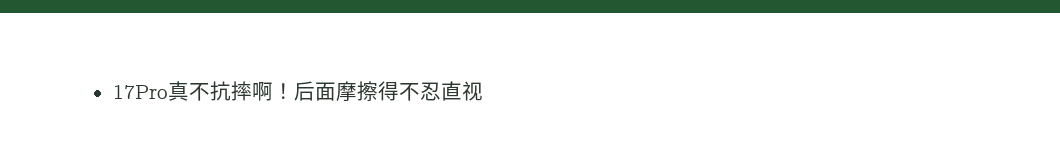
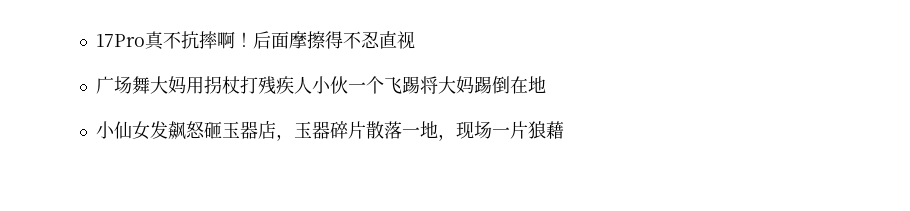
(483, 91) none -> [95,76,546,95] [95,120,564,141] // 广场舞大妈用拐杖打残疾人小伙一个飞踢将大妈踢倒在地 // 小仙女发飙怒砸玉器店，玉器碎片散落一地，现场一片狼藉

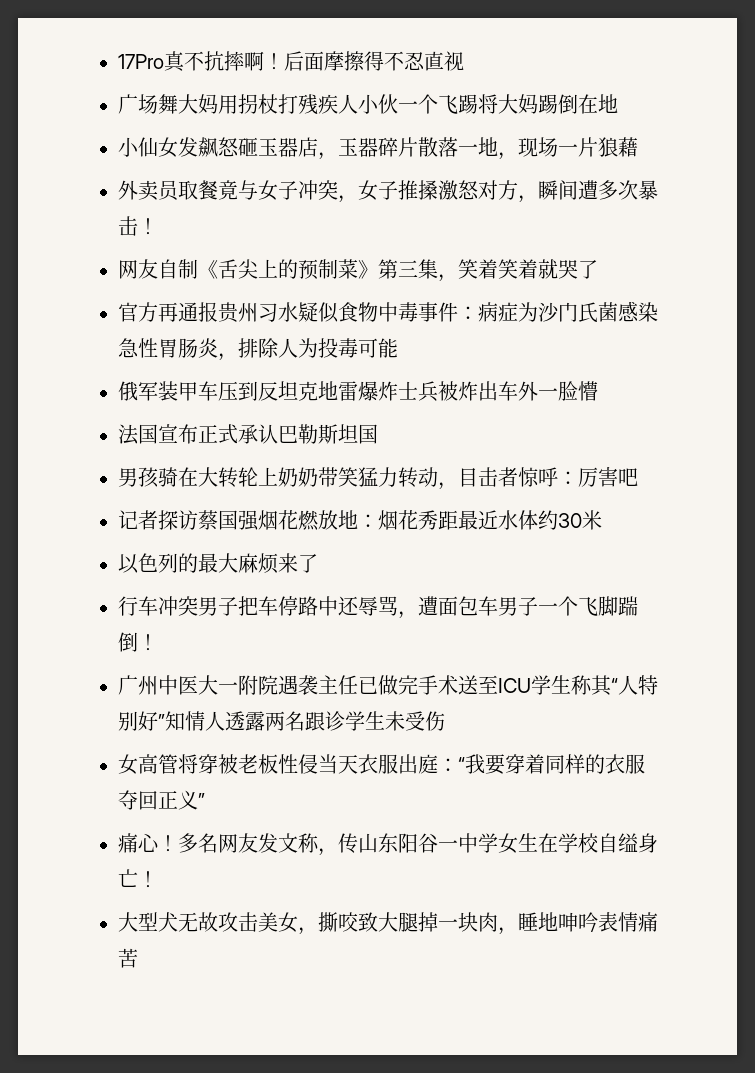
(564, 130) none -> [118,180,658,203] [118,216,158,236] [118,259,598,282] [118,301,658,323] [118,338,398,361] [118,381,598,402] [118,424,378,445] [118,467,638,490] [118,510,602,531] [118,553,318,574] [118,596,638,619] [118,632,158,652] [118,675,658,696] [118,711,445,731] [118,754,645,775] [118,790,205,810] [118,833,658,856] [118,869,158,888] [118,912,658,935] [118,948,138,968] // 外卖员取餐竟与女子冲突，女子推搡激怒对方，瞬间遭多次暴击！ // 网友自制《舌尖上的预制菜》第三集，笑着笑着就哭了 // 官方再通报贵州习水疑似食物中毒事件：病症为沙门氏菌感染急性胃肠炎，排除人为投毒可能 // 俄军装甲车压到反坦克地雷爆炸士兵被炸出车外一脸懵 // 法国宣布正式承认巴勒斯坦国 // 男孩骑在大转轮上奶奶带笑猛力转动，目击者惊呼：厉害吧 // 记者探访蔡国强烟花燃放地：烟花秀距最近水体约30米 // 以色列的最大麻烦来了 // 行车冲突男子把车停路中还辱骂，遭面包车男子一个飞脚踹倒！ // 广州中医大一附院遇袭主任已做完手术送至ICU学生称其“人特别好”知情人透露两名跟诊学生未受伤 // 女高管将穿被老板性侵当天衣服出庭：“我要穿着同样的衣服夺回正义” // 痛心！多名网友发文称，传山东阳谷一中学女生在学校自缢身亡！ // 大型犬无故攻击美女，撕咬致大腿掉一块肉，睡地呻吟表情痛苦

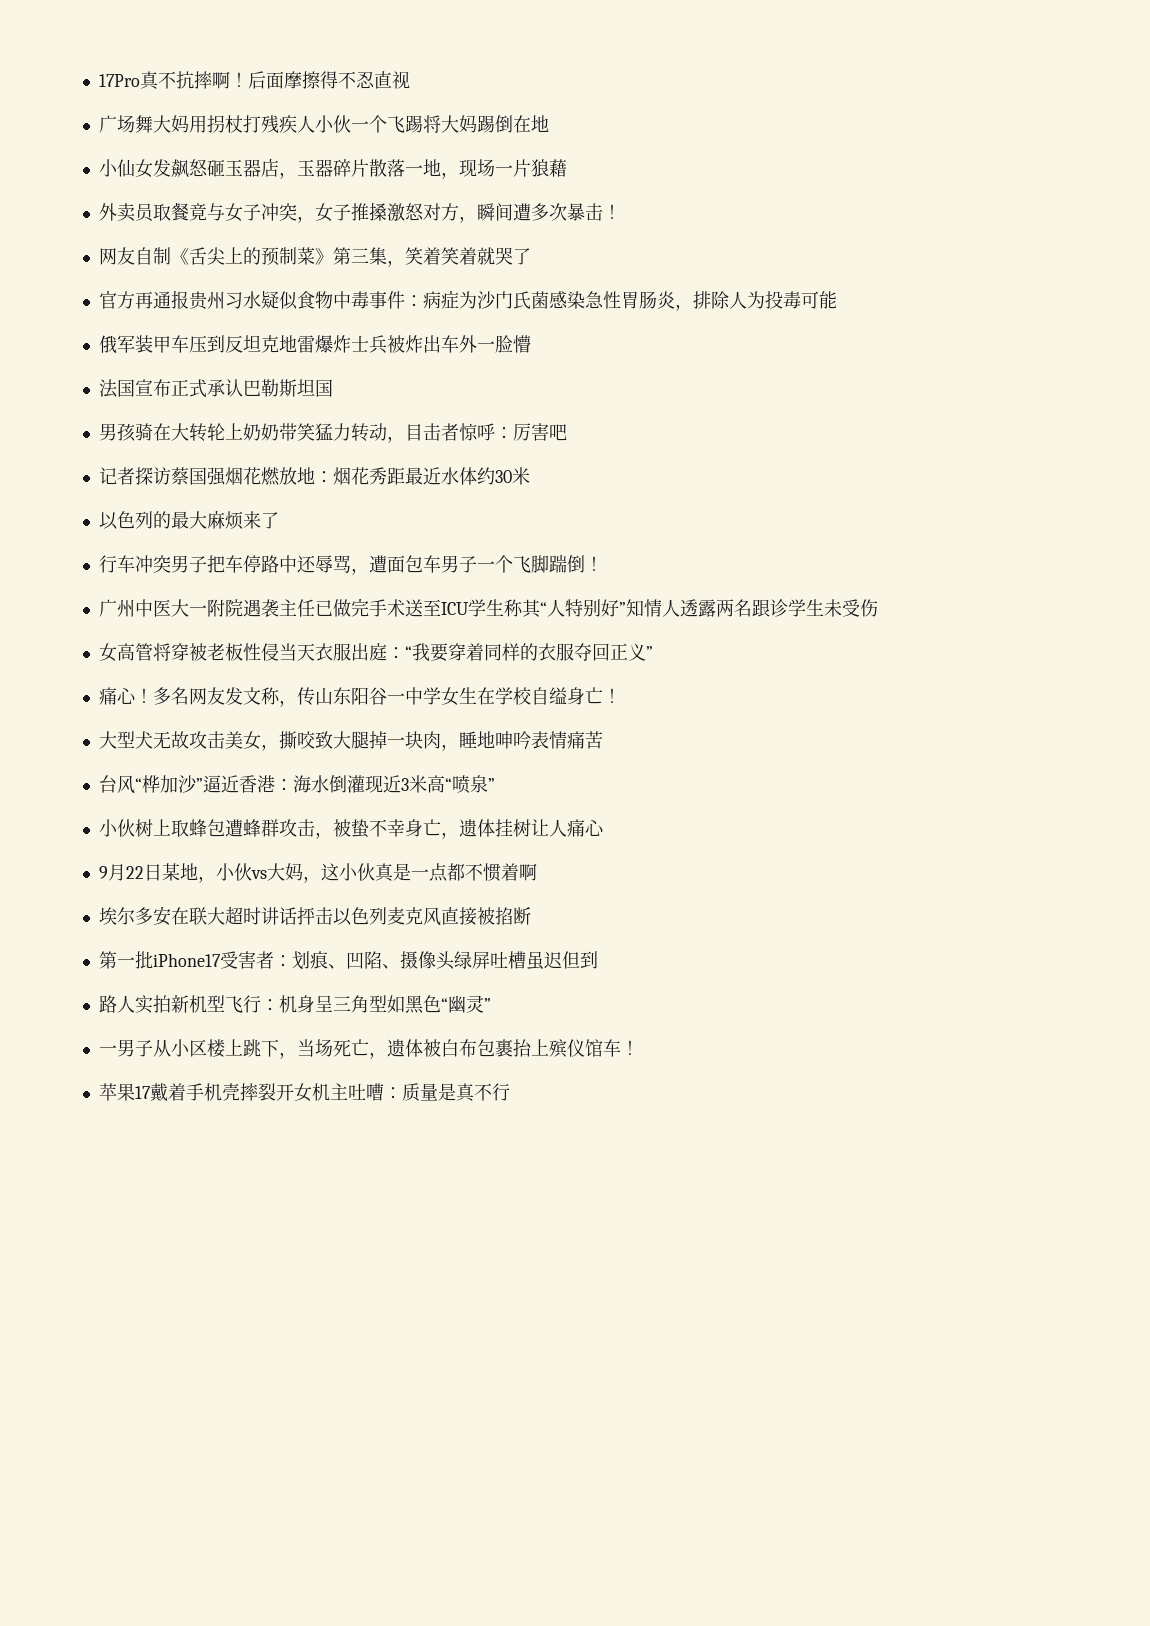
(138, 958) none -> [98,775,495,794] [98,819,604,839] [98,863,537,883] [98,906,531,926] [98,951,598,970] [98,995,491,1014] [98,1039,639,1059] [98,1083,510,1102] // 台风“桦加沙”逼近香港：海水倒灌现近3米高“喷泉” // 小伙树上取蜂包遭蜂群攻击，被蛰不幸身亡，遗体挂树让人痛心 // 9月22日某地，小伙vs大妈，这小伙真是一点都不惯着啊 // 埃尔多安在联大超时讲话抨击以色列麦克风直接被掐断 // 第一批iPhone17受害者：划痕、凹陷、摄像头绿屏吐槽虽迟但到 // 路人实拍新机型飞行：机身呈三角型如黑色“幽灵” // 一男子从小区楼上跳下，当场死亡，遗体被白布包裹抬上殡仪馆车！ // 苹果17戴着手机壳摔裂开女机主吐嘈：质量是真不行

